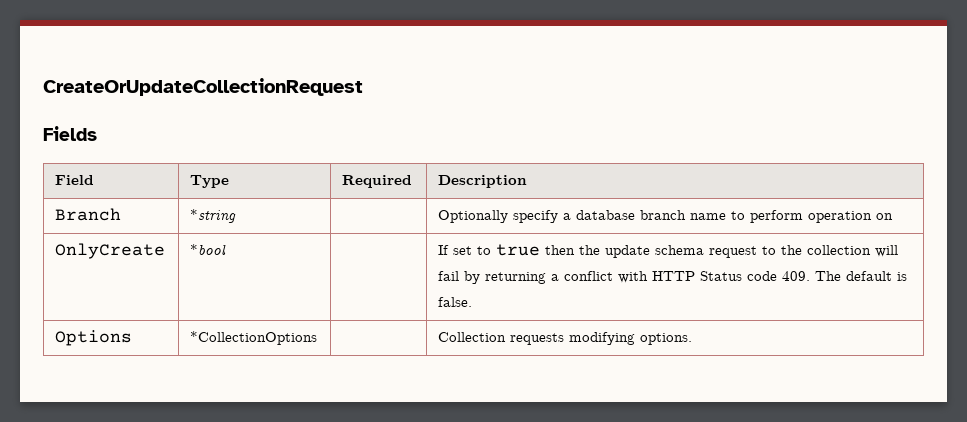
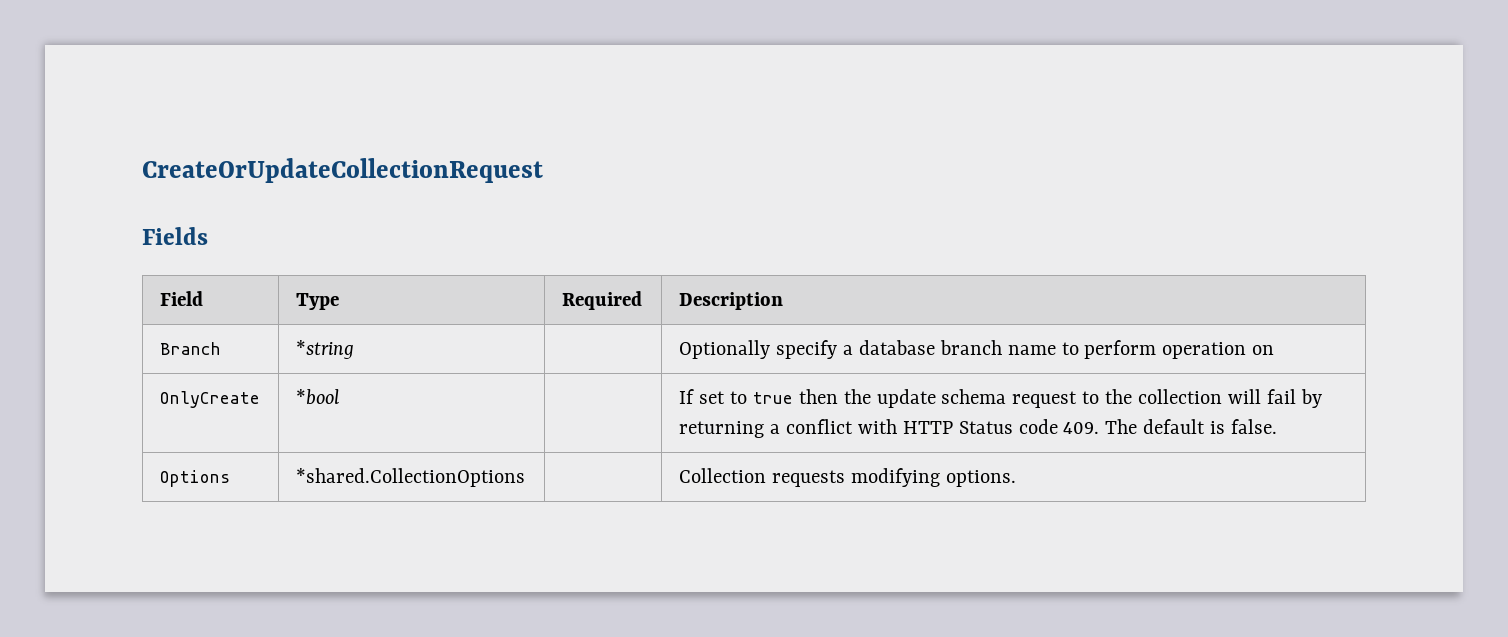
[190,331,318,345] *CollectionOptions -> [295,468,525,487] *shared.CollectionOptions

